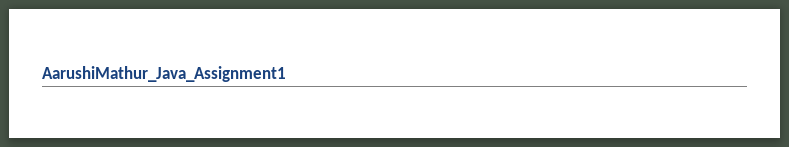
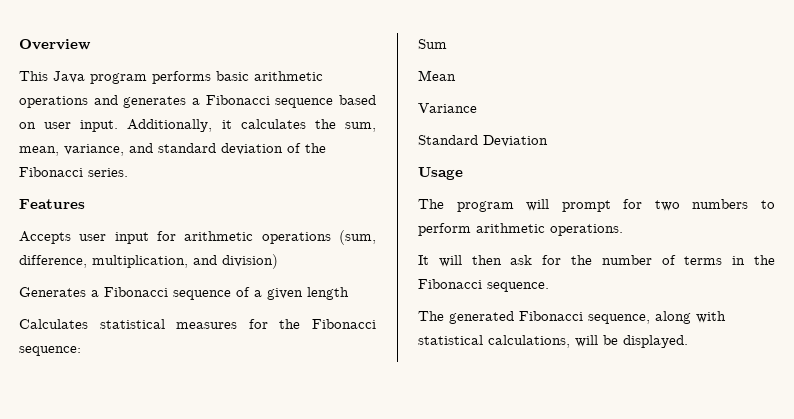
[42,66,286,82] AarushiMathur_Java_Assignment1 -> [19,39,91,50] [19,71,323,84] [19,95,376,108] [19,119,376,132] [19,143,326,156] [19,167,128,177] [19,199,85,209] [19,230,377,245] [19,254,278,269] [19,287,349,300] [19,319,376,329] [19,346,81,356] [418,39,447,49] [418,70,456,81] [418,103,477,113] [418,135,548,147] [418,167,463,180] [418,199,775,212] [418,223,623,236] [418,255,775,267] [418,279,549,292] [418,311,726,324] [418,335,688,348] Overview // This Java program performs basic arithmetic operations and generates a Fibonacci sequence based on user input. Additionally, it calculates the sum, mean, variance, and standard deviation of the Fibonacci series. // Features // Accepts user input for arithmetic operations (sum, difference, multiplication, and division) // Generates a Fibonacci sequence of a given length // Calculates statistical measures for the Fibonacci sequence: // Sum // Mean // Variance // Standard Deviation // Usage // The program will prompt for two numbers to perform arithmetic operations. // It will then ask for the number of terms in the Fibonacci sequence. // The generated Fibonacci sequence, along with statistical calculations, will be displayed.

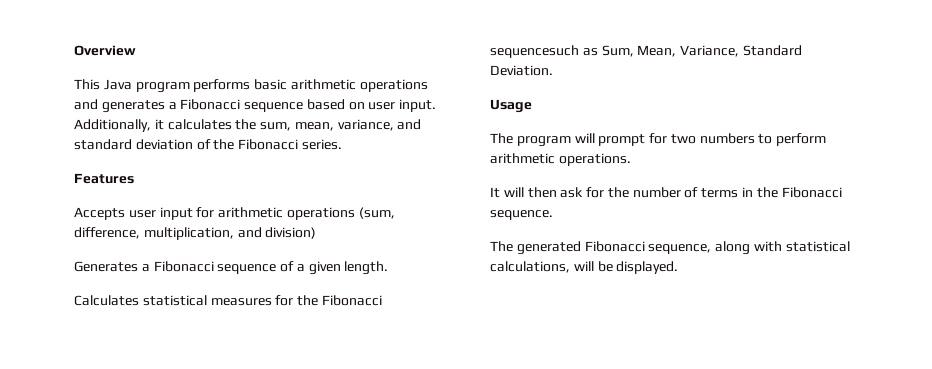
[307,287,349,300] length -> [344,261,389,275] length.
[19,346,81,356] [418,39,447,49] [418,70,456,81] [418,103,477,113] [418,135,548,147] sequence: // Sum // Mean // Variance // Standard Deviation -> [490,45,802,58] [490,65,553,76] sequencesuch as Sum, Mean, Variance, Standard Deviation.

